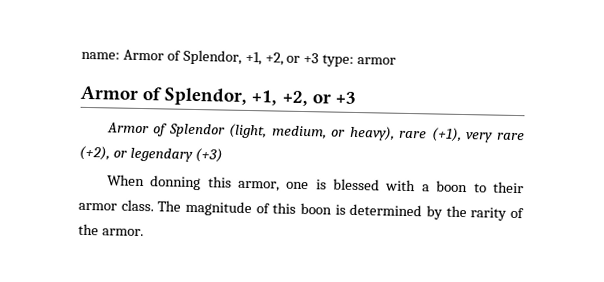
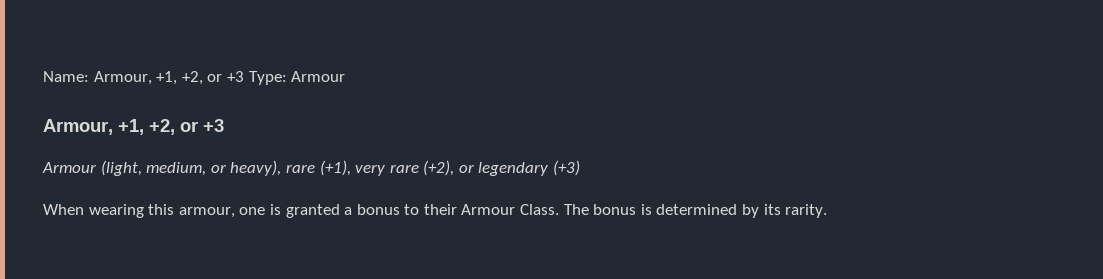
[81,49,397,67] [80,85,248,106] name: Armor of Splendor, +1, +2, or +3 type: armor // Armor of Splendor, -> [43,71,346,85] [43,119,113,135] Name: Armour, +1, +2, or +3 Type: Armour // Armour,
[106,122,225,138] Armor of Splendor -> [42,162,96,173] Armour
[150,175,524,194] [78,199,524,221] [78,223,144,237] donning this armor, one is blessed with a boon to their armor class. The magnitude of this boon is determined by the rarity of the armor. -> [88,204,828,218] wearing this armour, one is granted a bonus to their Armour Class. The bonus is determined by its rarity.

